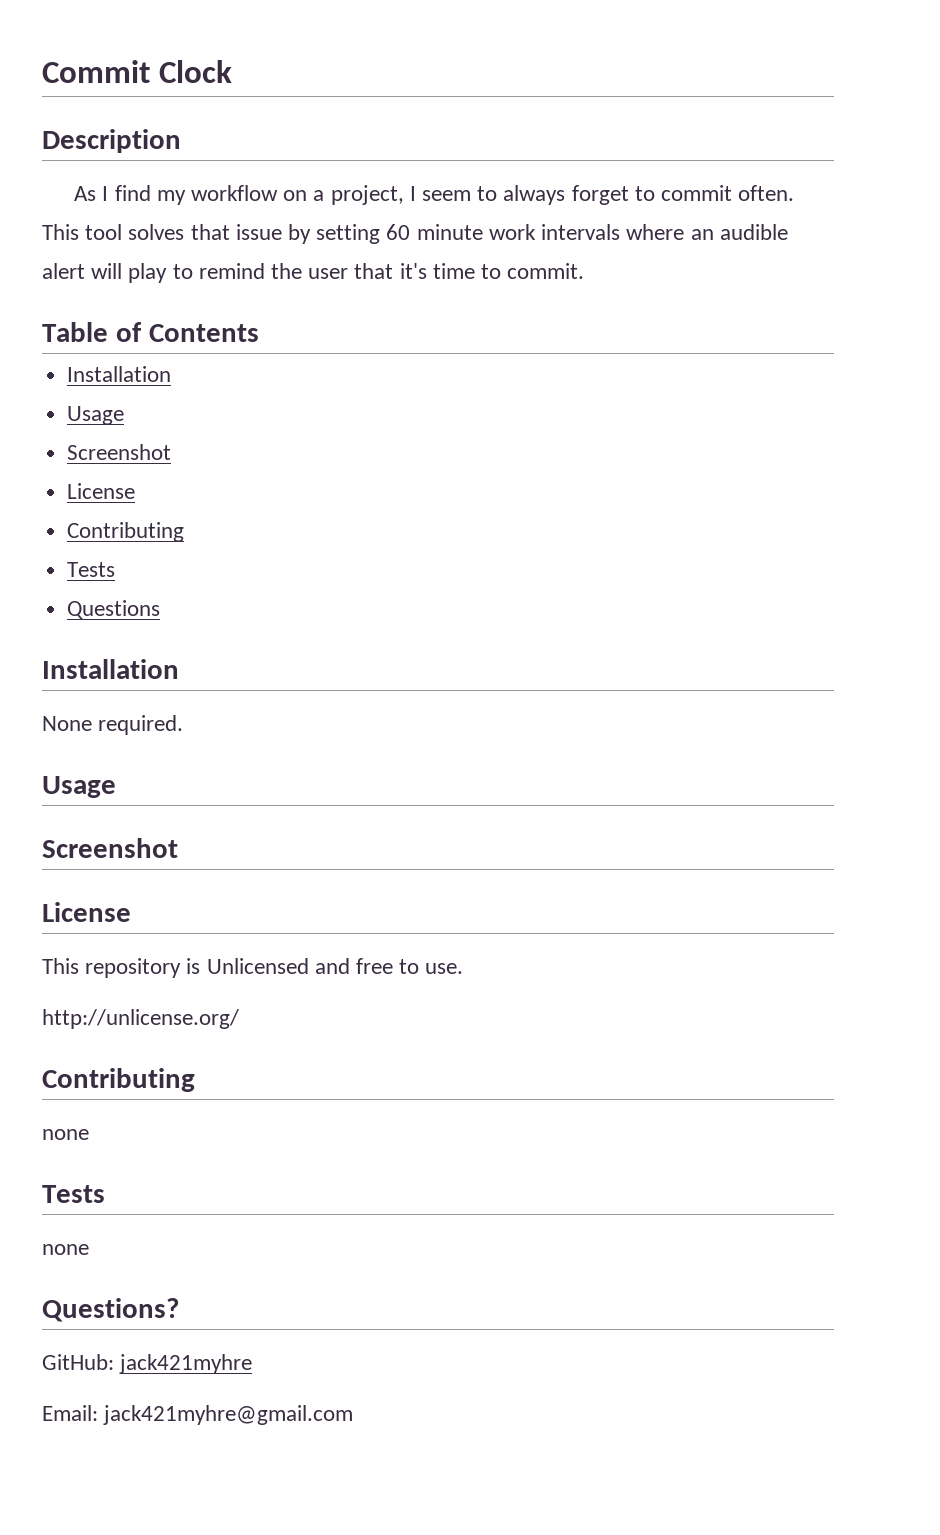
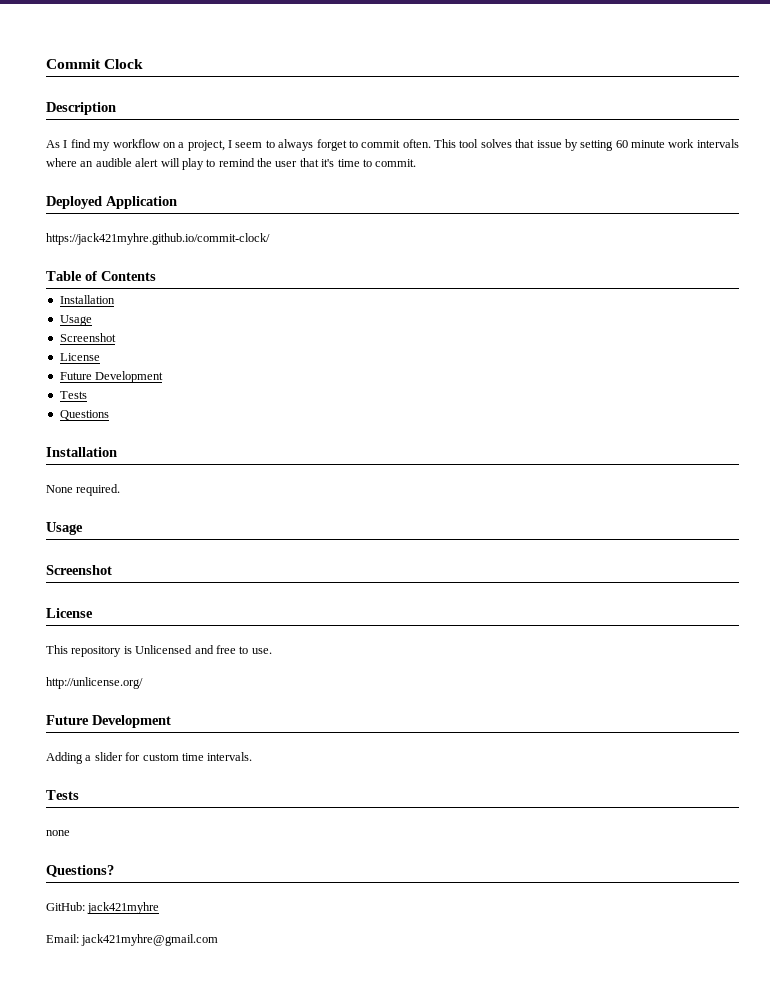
(585, 271) none -> [46,196,177,209] [46,233,270,245] // Deployed Application // https://jack421myhre.github.io/commit-clock/
[67,522,185,542] Contributing -> [59,371,164,383] Future Development
[42,1068,195,1092] [42,1129,89,1140] Contributing // none -> [46,715,171,728] [46,752,253,764] Future Development // Adding a slider for custom time intervals.

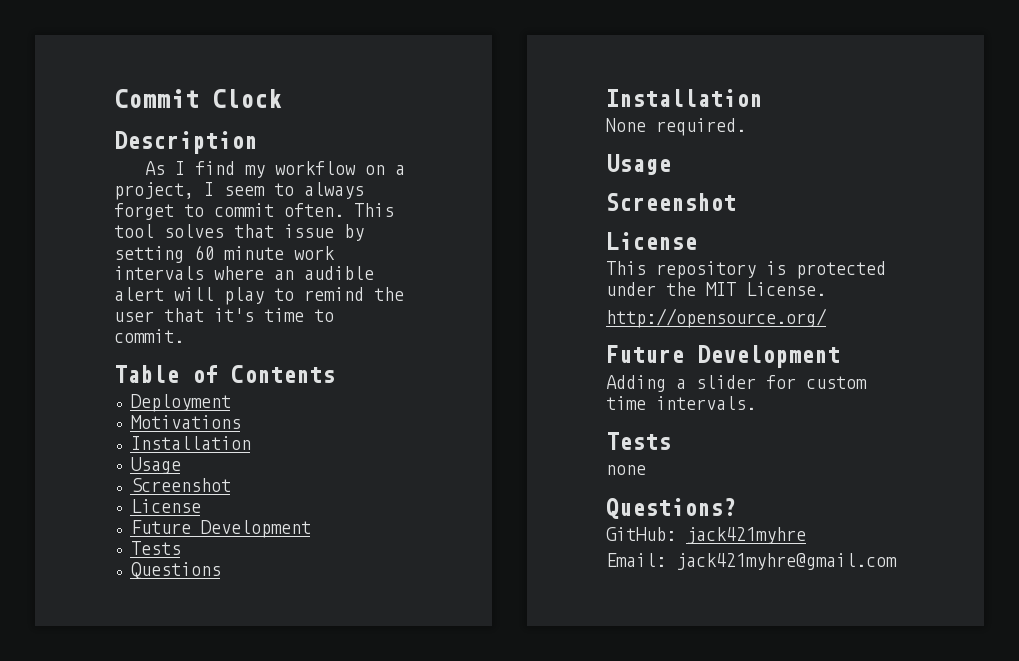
[46,196,177,209] [46,233,270,245] // Deployed Application // https://jack421myhre.github.io/commit-clock/ -> (184, 336) none
(156, 276) none -> [130,394,231,412] [130,415,241,429] // Deployment // Motivations
[135,645,272,654] [46,677,143,689] Unlicensed and free to use. // http://unlicense.org/ -> [796,261,886,279] [606,282,826,296] [606,308,827,328] protected under the MIT License. // http://opensource.org/

